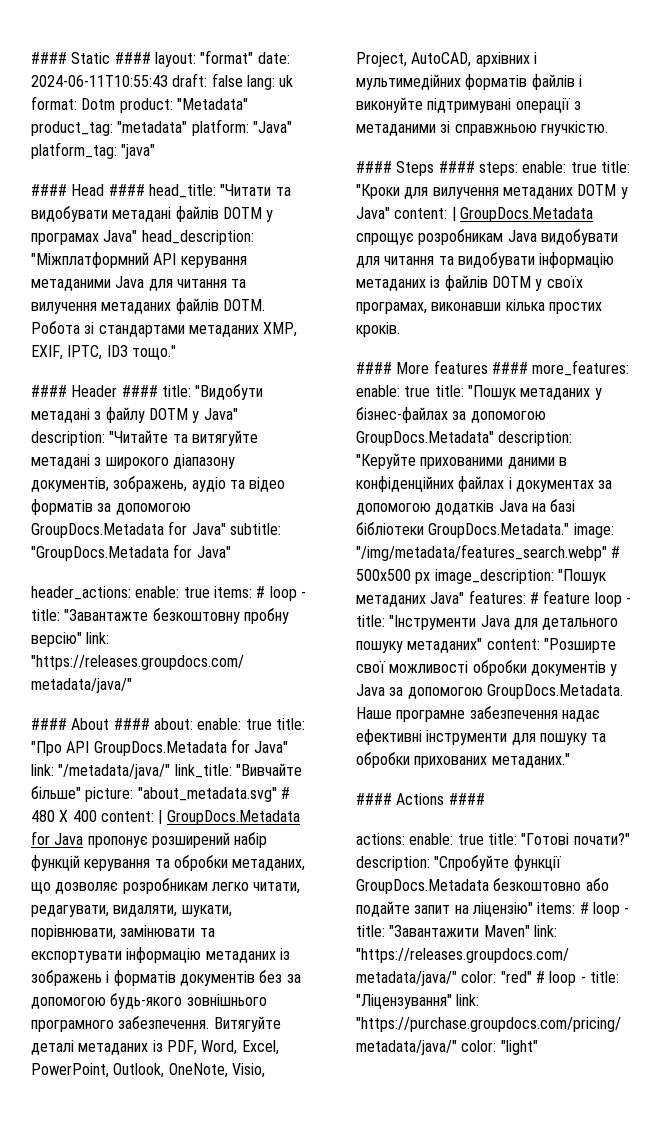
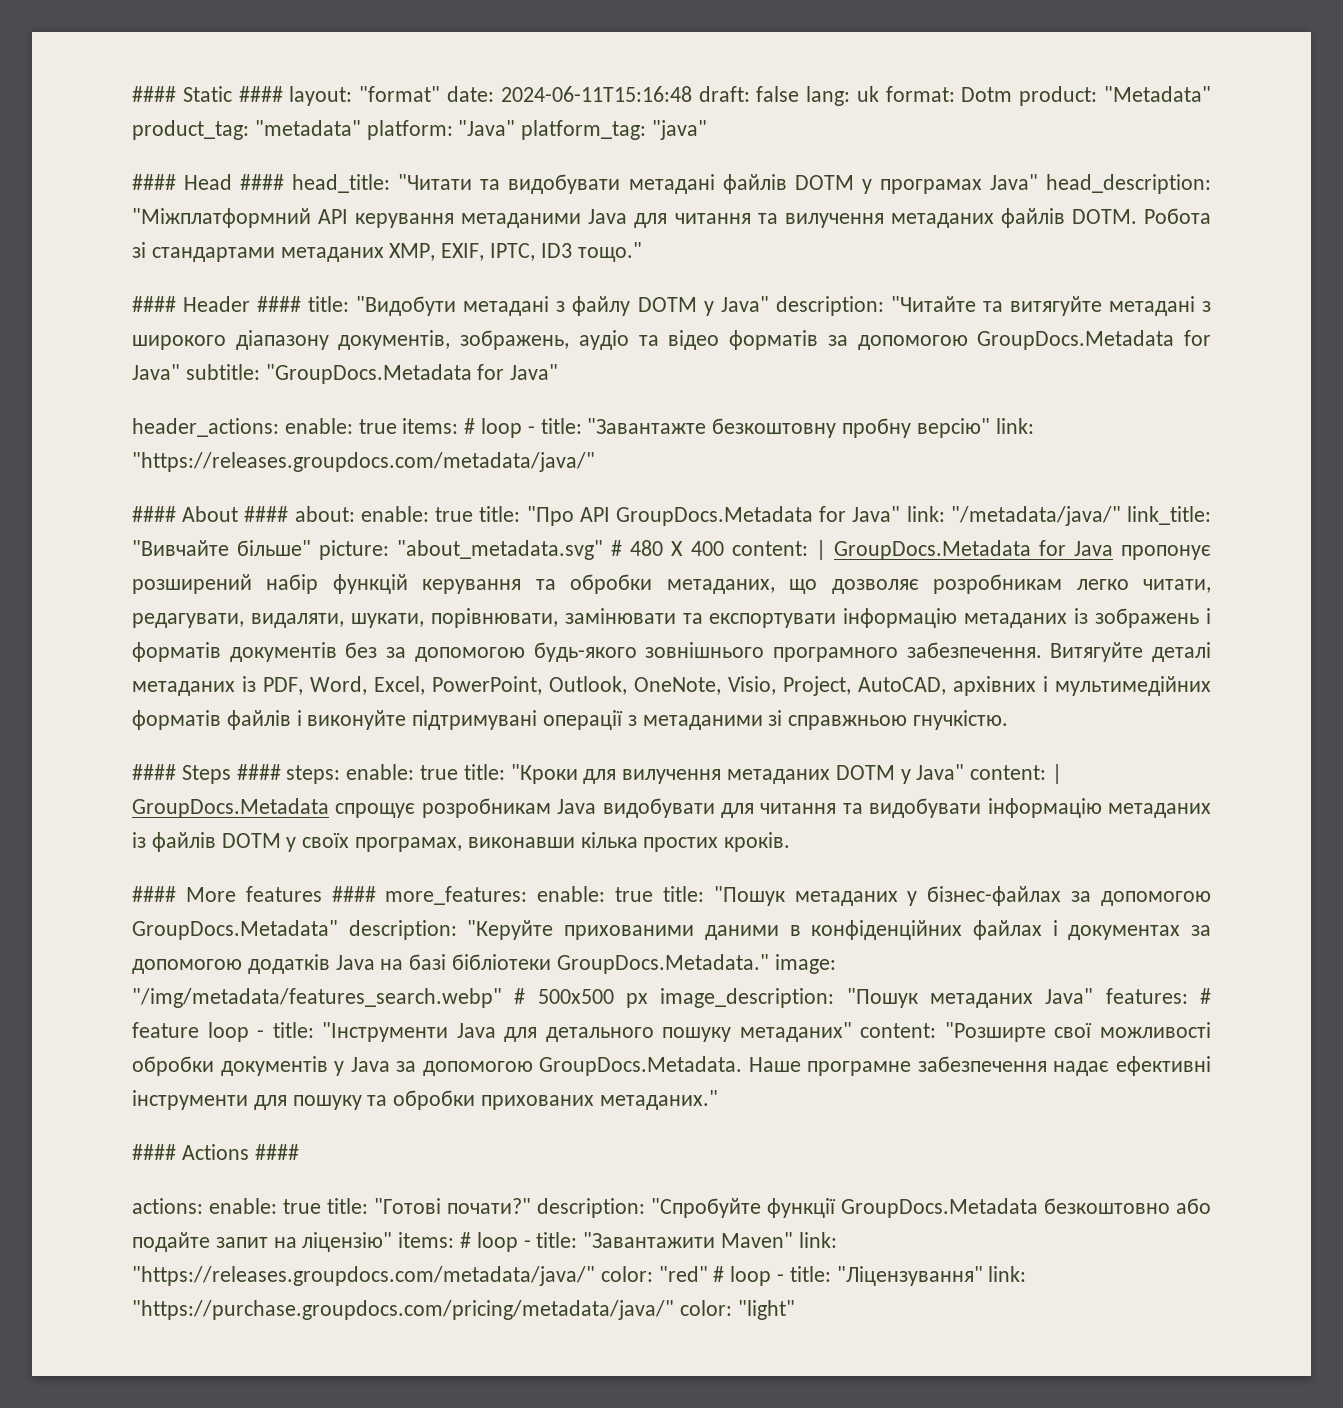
[31,75,168,87] 2024-06-11T10:55:43 -> [500,86,692,102] 2024-06-11T15:16:48

